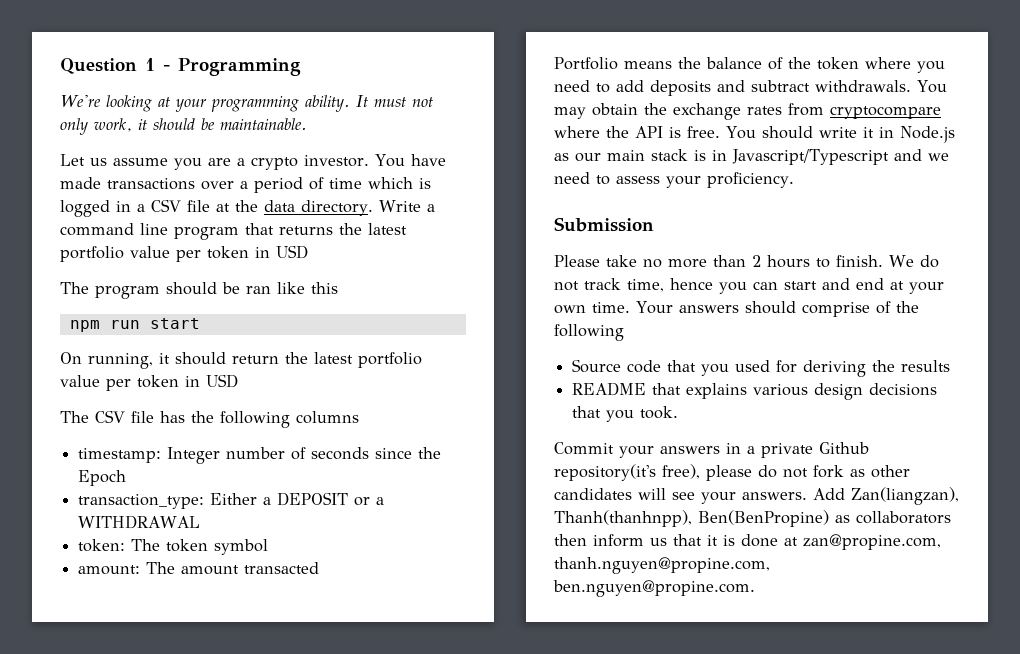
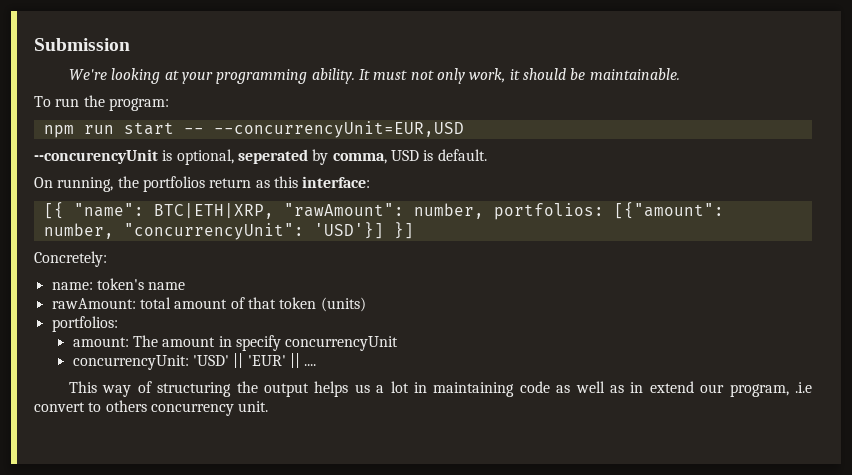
[60,58,301,76] Question 1 - Programming -> [34,38,130,51] Submission
[60,154,446,170] [60,177,431,193] [60,199,435,217] [60,223,407,240] [60,245,308,262] [60,282,338,299] [69,318,200,332] [60,352,422,369] [60,374,238,391] [60,410,359,428] [78,447,442,464] [78,470,127,486] [78,492,385,509] [78,515,201,529] [78,539,269,555] [78,562,320,575] [554,57,945,73] [554,80,947,96] [554,103,941,120] [554,126,955,143] [554,149,949,165] [554,172,794,188] [554,217,654,232] [554,255,939,268] [554,278,944,294] [554,301,919,317] [554,324,624,341] [572,359,951,377] [572,382,938,400] [572,406,679,422] [554,442,869,458] [554,464,910,481] [554,487,959,505] [554,510,951,527] [554,534,941,550] [554,557,770,574] [553,580,755,597] Let us assume you are a crypto investor. You have made transactions over a period of time which is logged in a CSV file at the data directory. Write a command line program that returns the latest portfolio value per token in USD // The program should be ran like this // npm run start // On running, it should return the latest portfolio value per token in USD // The CSV file has the following columns // timestamp: Integer number of seconds since the Epoch // transaction_type: Either a DEPOSIT or a WITHDRAWAL // token: The token symbol // amount: The amount transacted // Portfolio means the balance of the token where you need to add deposits and subtract withdrawals. You may obtain the exchange rates from cryptocompare where the API is free. You should write it in Node.js as our main stack is in Javascript/Typescript and we need to assess your proficiency. // Submission // Please take no more than 2 hours to finish. We do not track time, hence you can start and end at your own time. Your answers should comprise of the following // Source code that you used for deriving the results // README that explains various design decisions that you took. // Commit your answers in a private Github repository(it's free), please do not fork as other candidates will see your answers. Add Zan(liangzan), Thanh(thanhnpp), Ben(BenPropine) as collaborators then inform us that it is done at zan@propine.com, thanh.nguyen@propine.com, ben.nguyen@propine.com. -> [34,95,169,111] [43,121,464,138] [34,149,487,165] [34,176,371,192] [43,202,724,220] [43,222,414,240] [34,251,107,267] [51,278,186,290] [51,297,366,312] [51,316,118,332] [72,335,399,351] [72,353,317,370] [69,381,812,397] [34,400,269,416] To run the program: // npm run start -- --concurrencyUnit=EUR,USD // --concurencyUnit is optional, seperated by comma, USD is default. // On running, the portfolios return as this interface: // [{ "name": BTC|ETH|XRP, "rawAmount": number, portfolios: [{"amount": number, "concurrencyUnit": 'USD'}] }] // Concretely: // name: token's name // rawAmount: total amount of that token (units) // portfolios: // amount: The amount in specify concurrencyUnit // concurrencyUnit: 'USD' || 'EUR' || .... // This way of structuring the output helps us a lot in maintaining code as well as in extend our program, .i.e convert to others concurrency unit.

